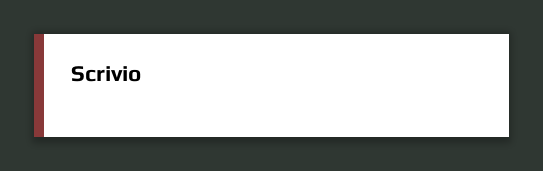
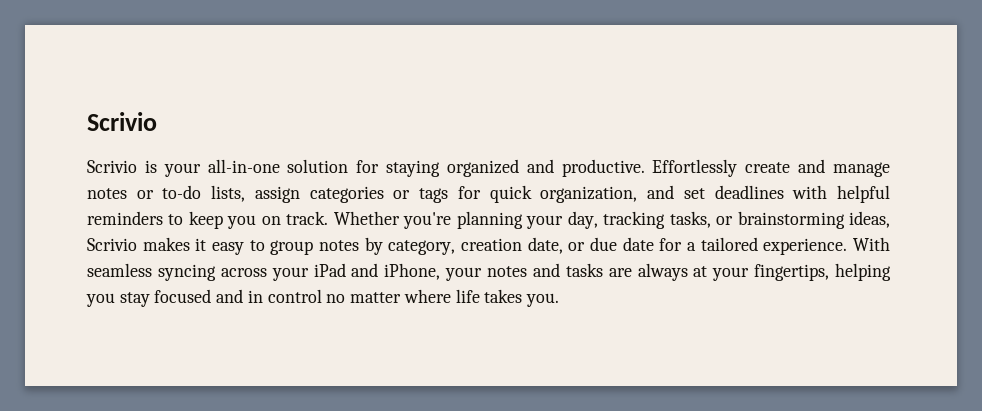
[71,66,141,82] Scrivio -> [87,112,157,131] [87,159,890,177] [87,185,891,203] [87,211,890,229] [87,237,890,255] [87,263,891,281] [86,289,559,307] Scrivio // Scrivio is your all-in-one solution for staying organized and productive. Effortlessly create and manage notes or to-do lists, assign categories or tags for quick organization, and set deadlines with helpful reminders to keep you on track. Whether you're planning your day, tracking tasks, or brainstorming ideas, Scrivio makes it easy to group notes by category, creation date, or due date for a tailored experience. With seamless syncing across your iPad and iPhone, your notes and tasks are always at your fingertips, helping you stay focused and in control no matter where life takes you.

